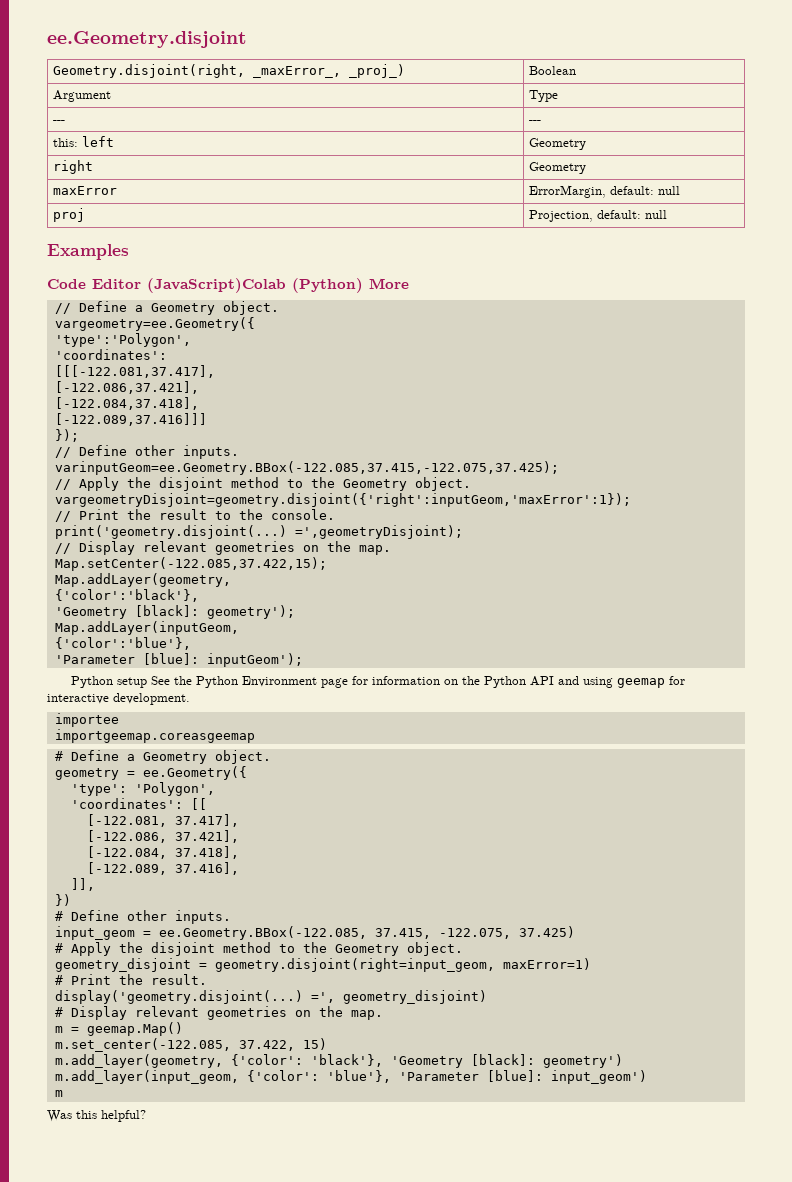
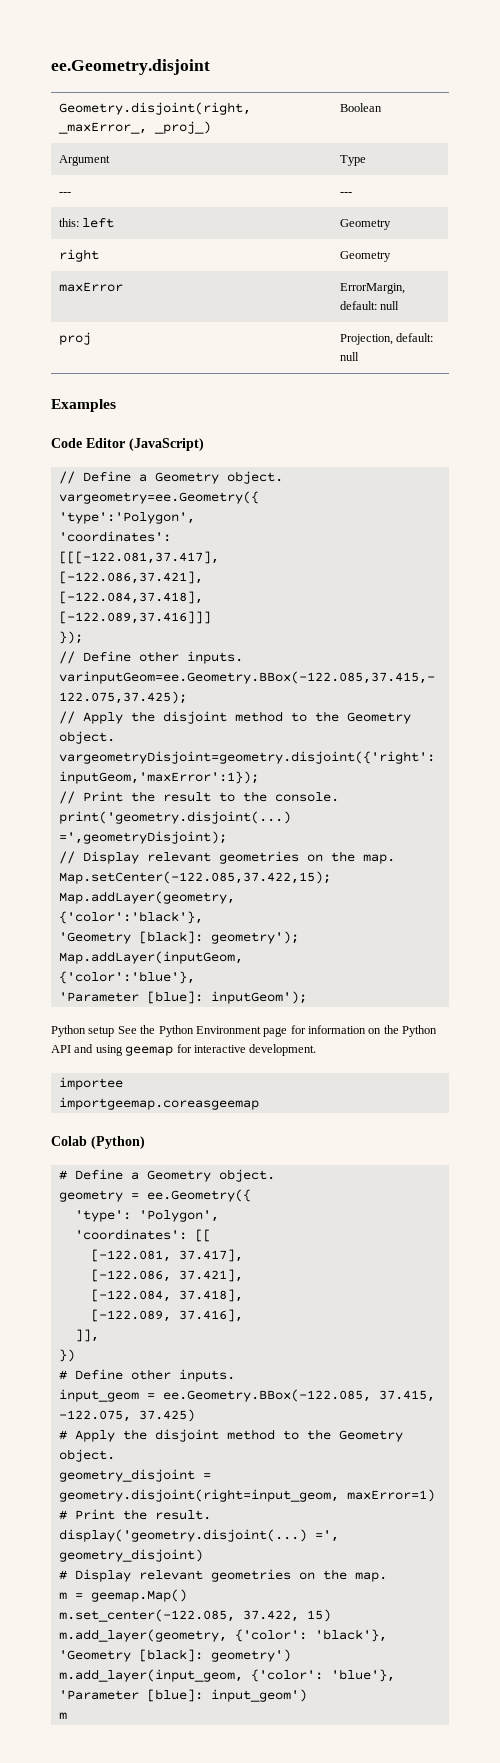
[147,278,409,293] (JavaScript)Colab (Python) More -> [129,438,204,451] (JavaScript)
(255, 736) none -> [51,1136,145,1149] // Colab (Python)
[47,1110,146,1122] // Was this helpful? -> (67, 1716) none

